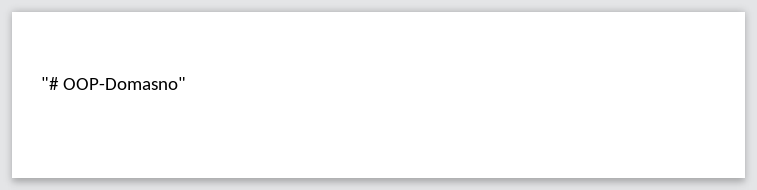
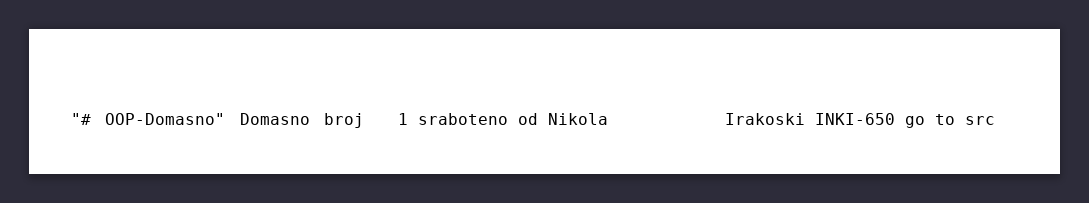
(186, 83) none -> [239,113,995,128] Domasno broj 1 sraboteno od Nikola Irakoski INKI-650 go to src

